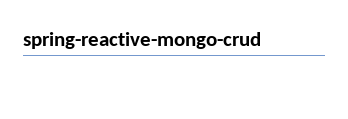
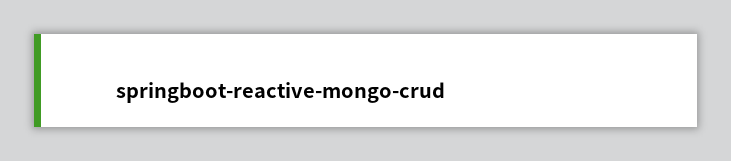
[23,32,261,49] spring-reactive-mongo-crud -> [116,82,445,103] springboot-reactive-mongo-crud

